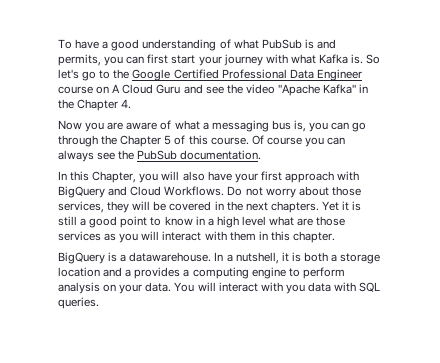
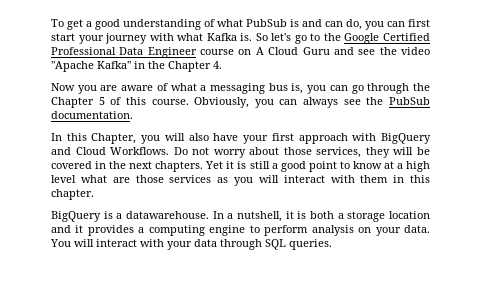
[75,39,100,49] have -> [67,19,83,30] get
[58,54,101,66] permits, -> [325,19,362,30] can do,
[251,135,302,145] Of course -> [194,97,250,108] Obviously,
[195,216,205,225] in -> [383,161,394,169] at
[125,269,132,277] a -> [75,225,84,233] it
[285,282,357,294] you data with -> [167,239,262,250] your data through

